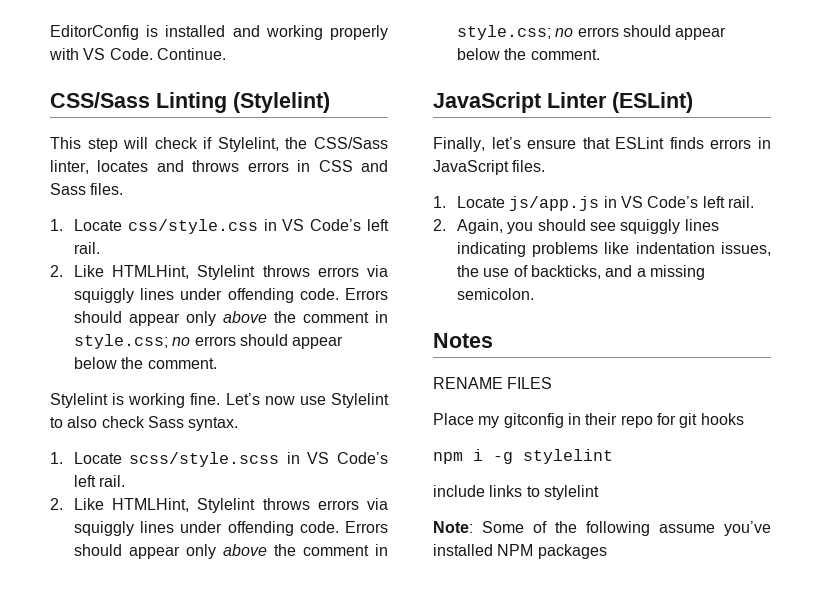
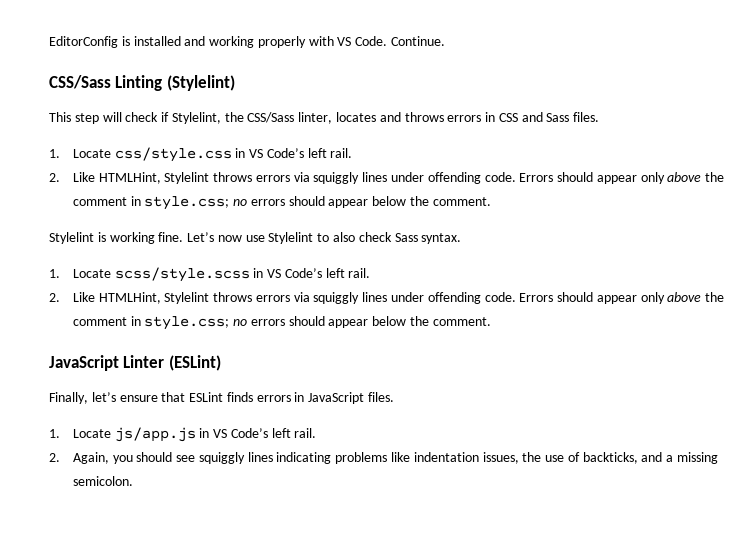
[433,333,493,348] [433,377,553,389] [433,413,744,428] [433,449,613,464] [433,485,599,500] [433,521,771,536] [433,544,607,559] // Notes // RENAME FILES // Place my gitconfig in their repo for git hooks // npm i -g stylelint // include links to stylelint // Note: Some of the following assume you’ve installed NPM packages -> (133, 481) none

